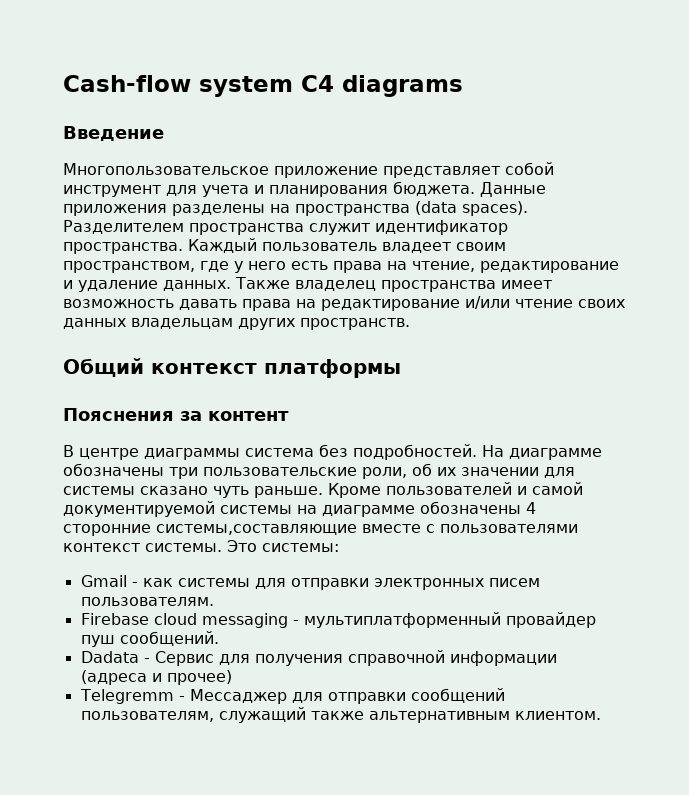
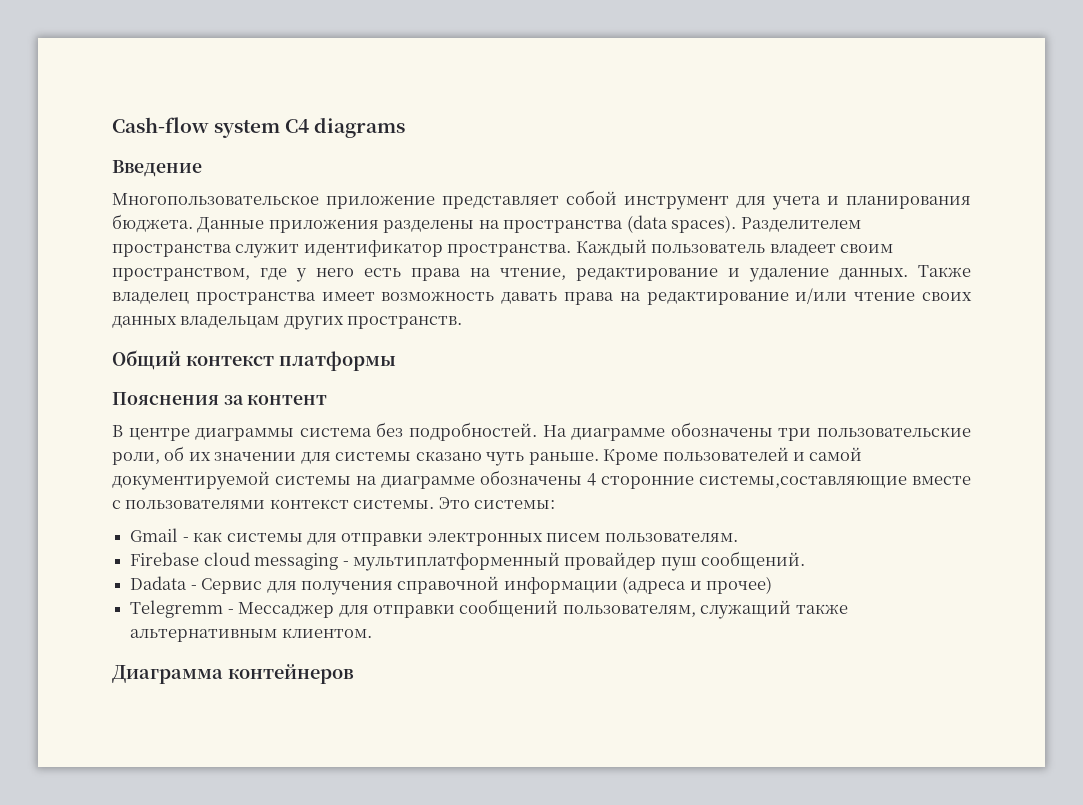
(601, 715) none -> [112,664,354,684] // Диаграмма контейнеров

